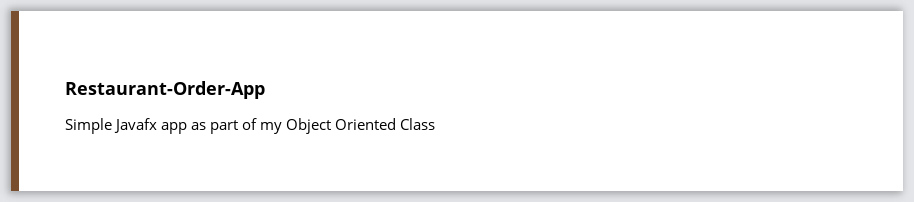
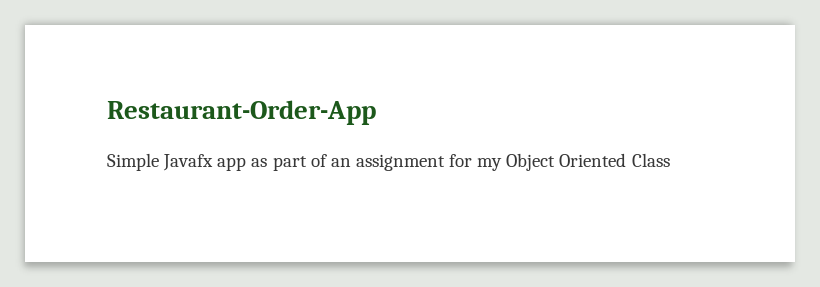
(258, 124) none -> [330,154,473,171] an assignment for

